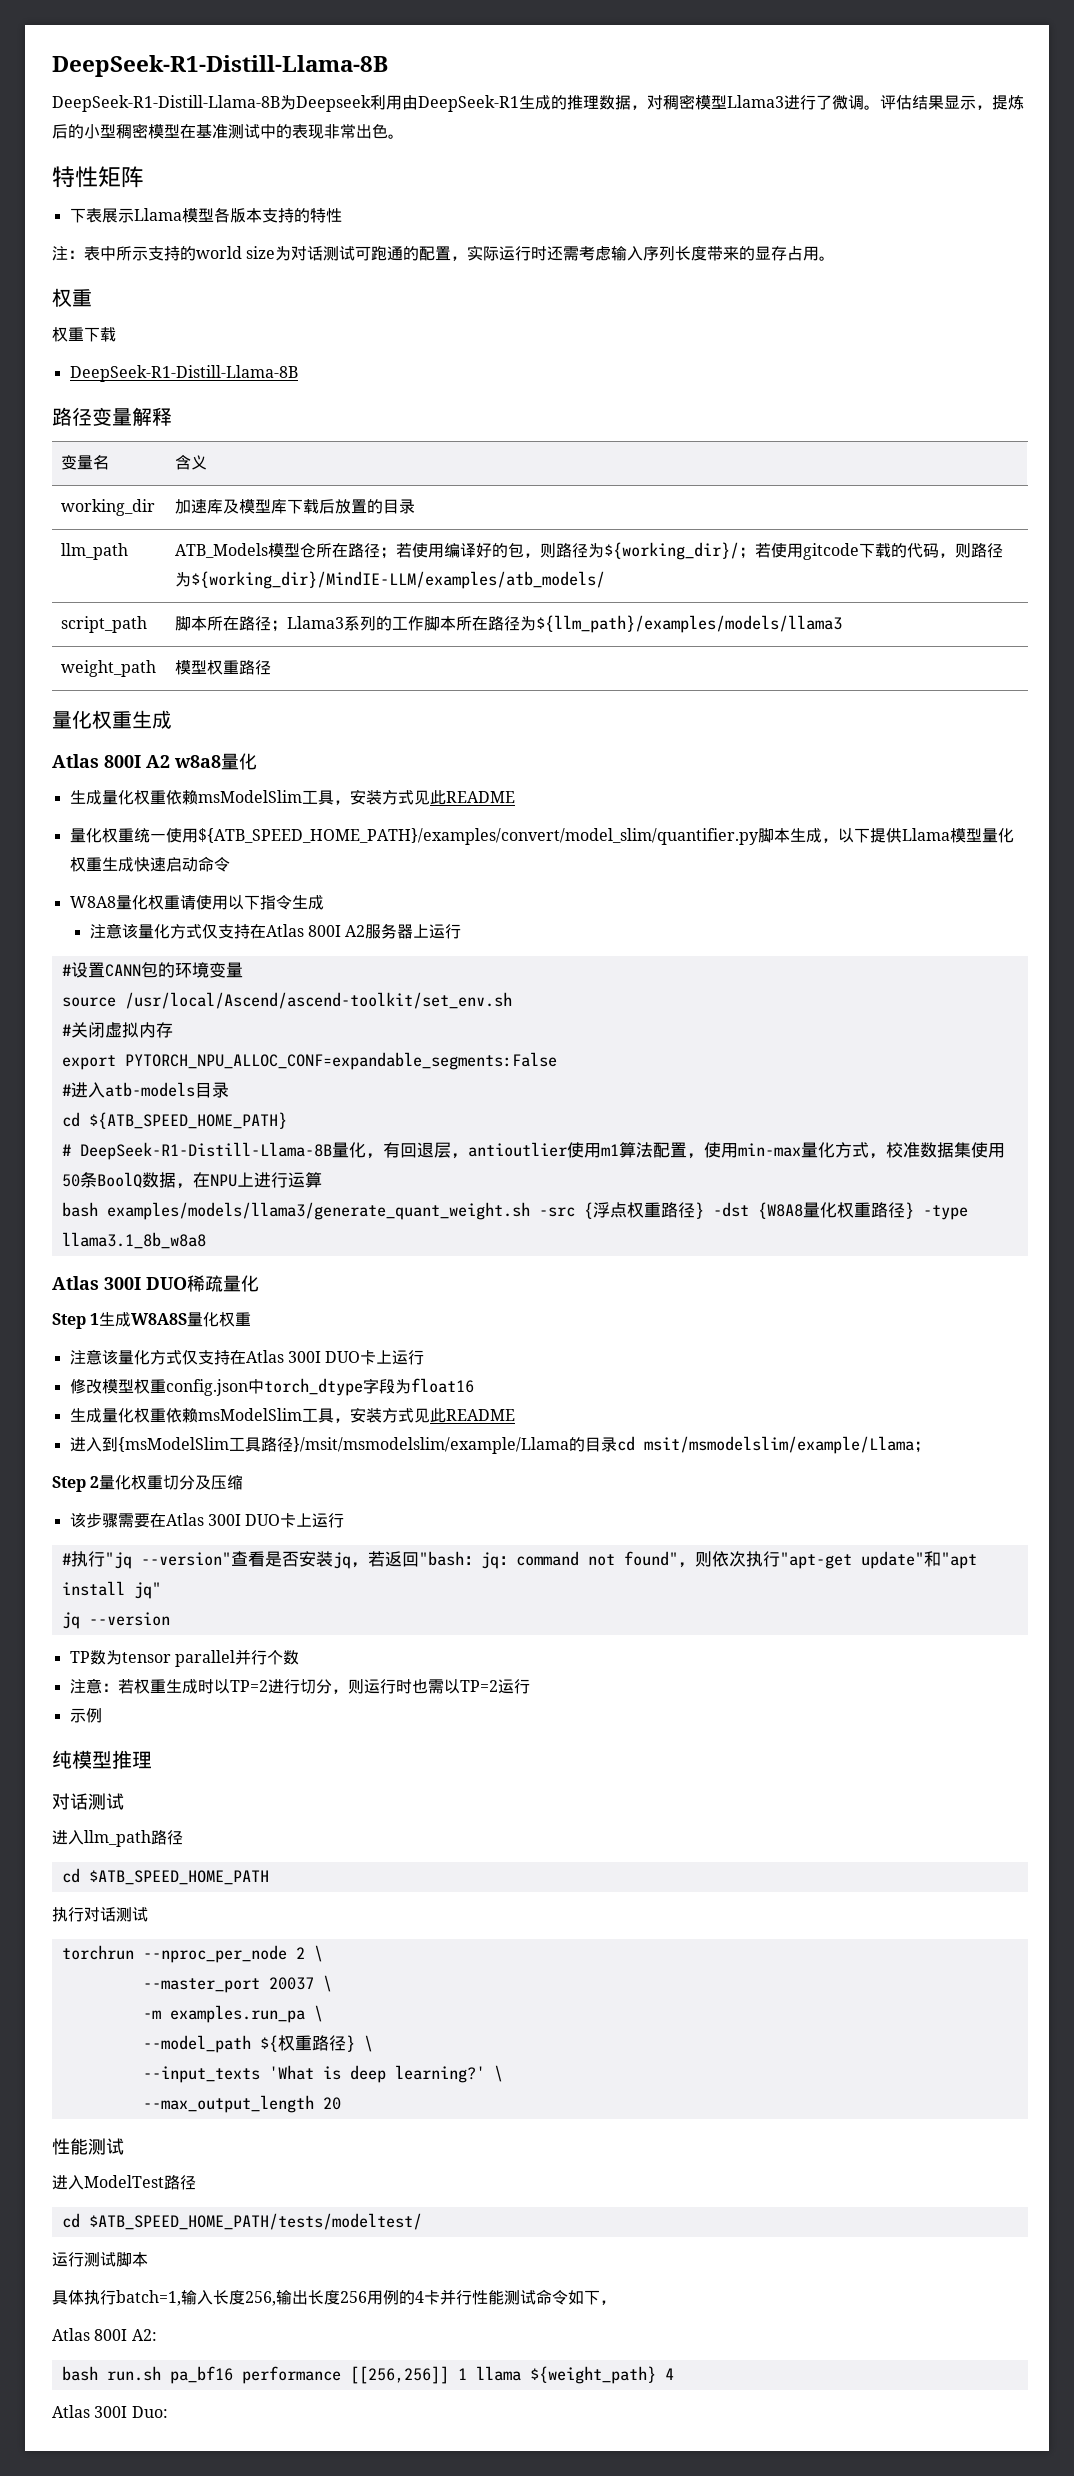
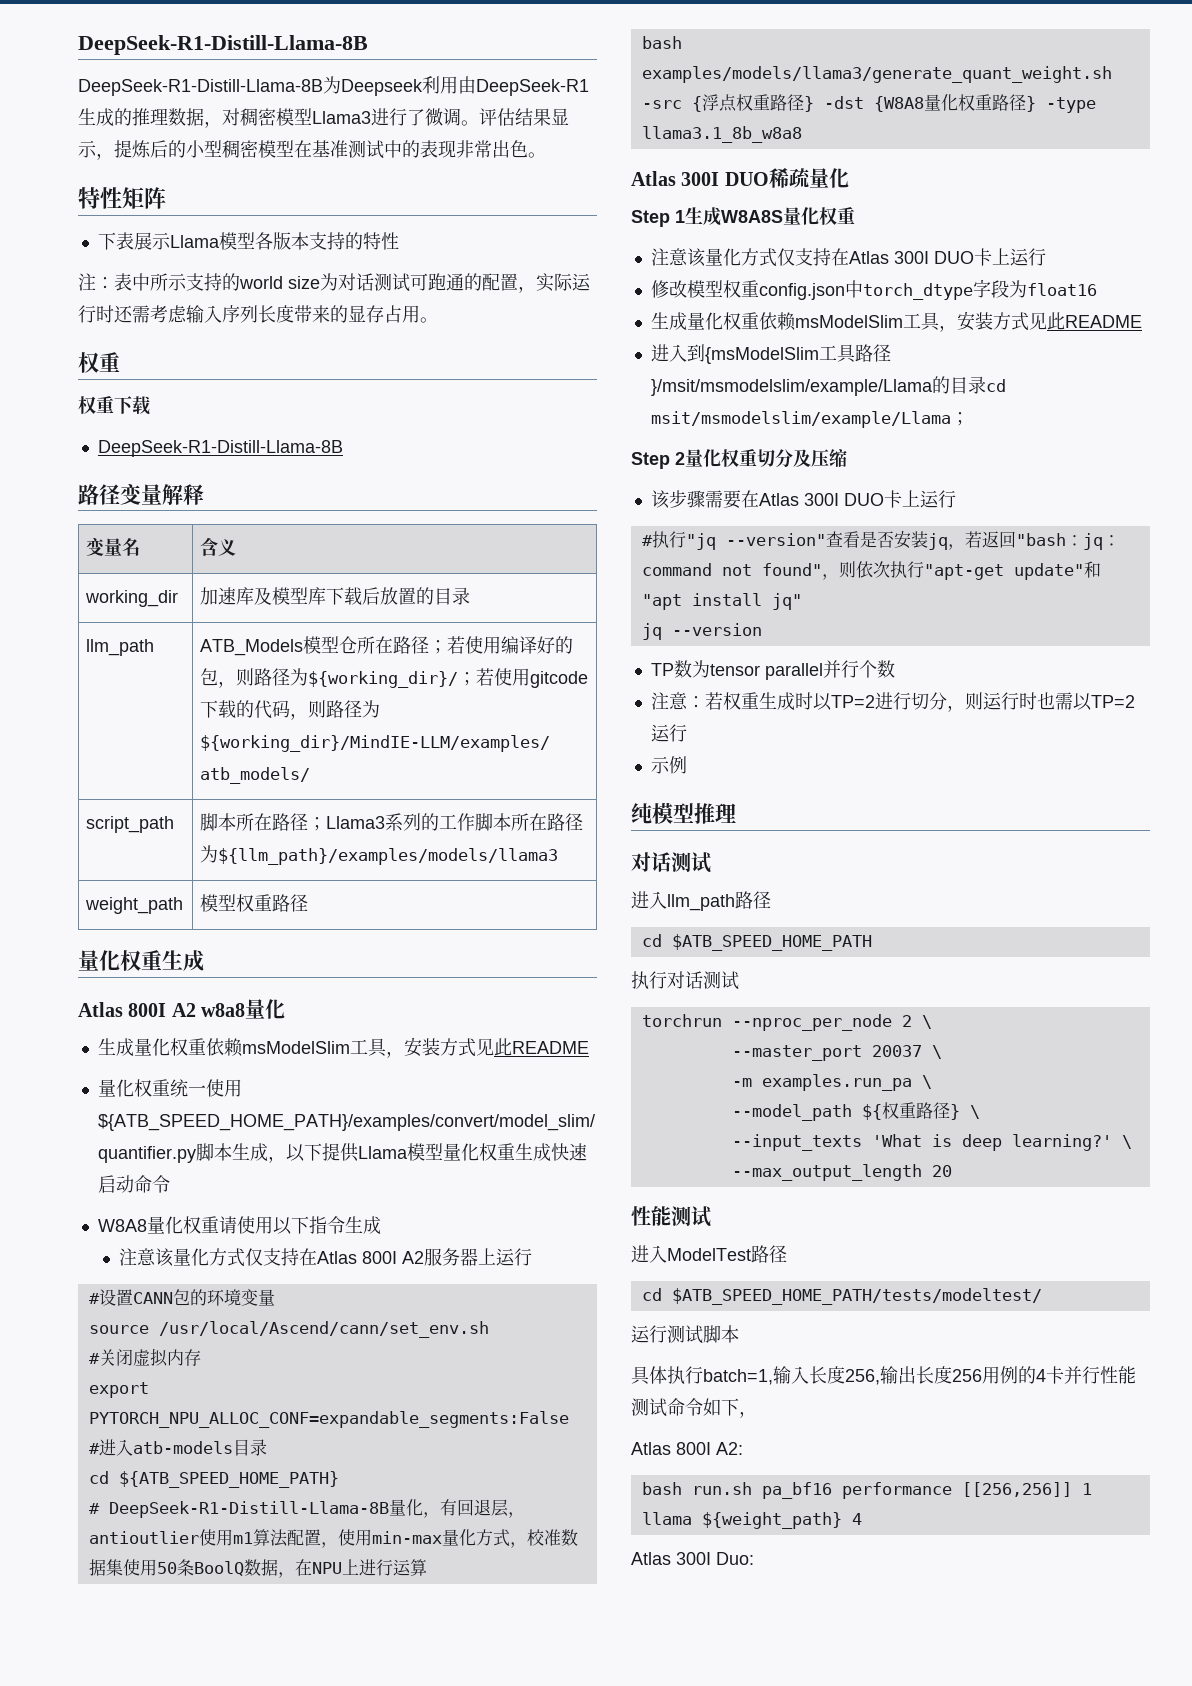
[124,992,512,1009] /usr/local/Ascend/ascend-toolkit/set_env.sh -> [158,1321,489,1338] /usr/local/Ascend/cann/set_env.sh

